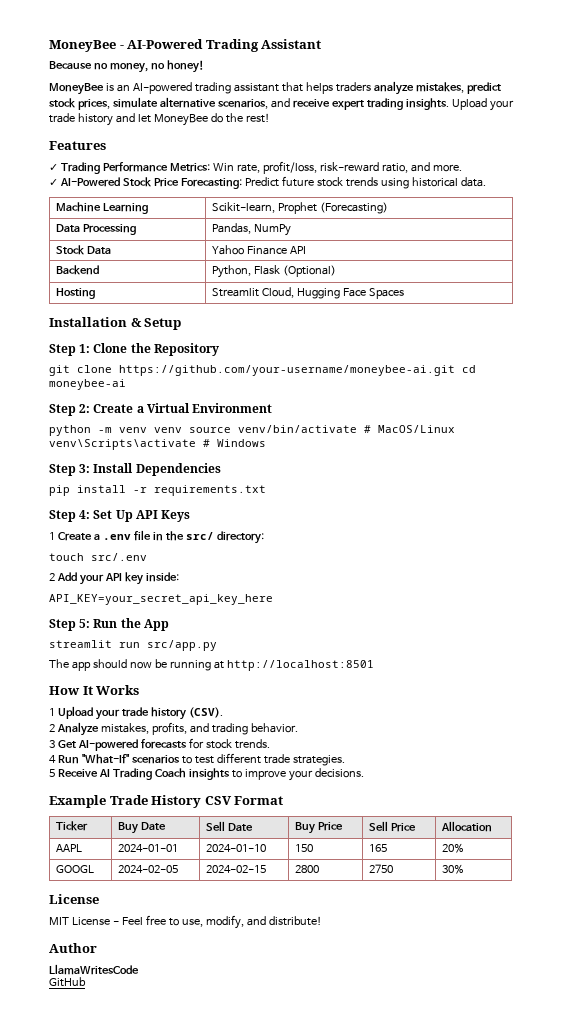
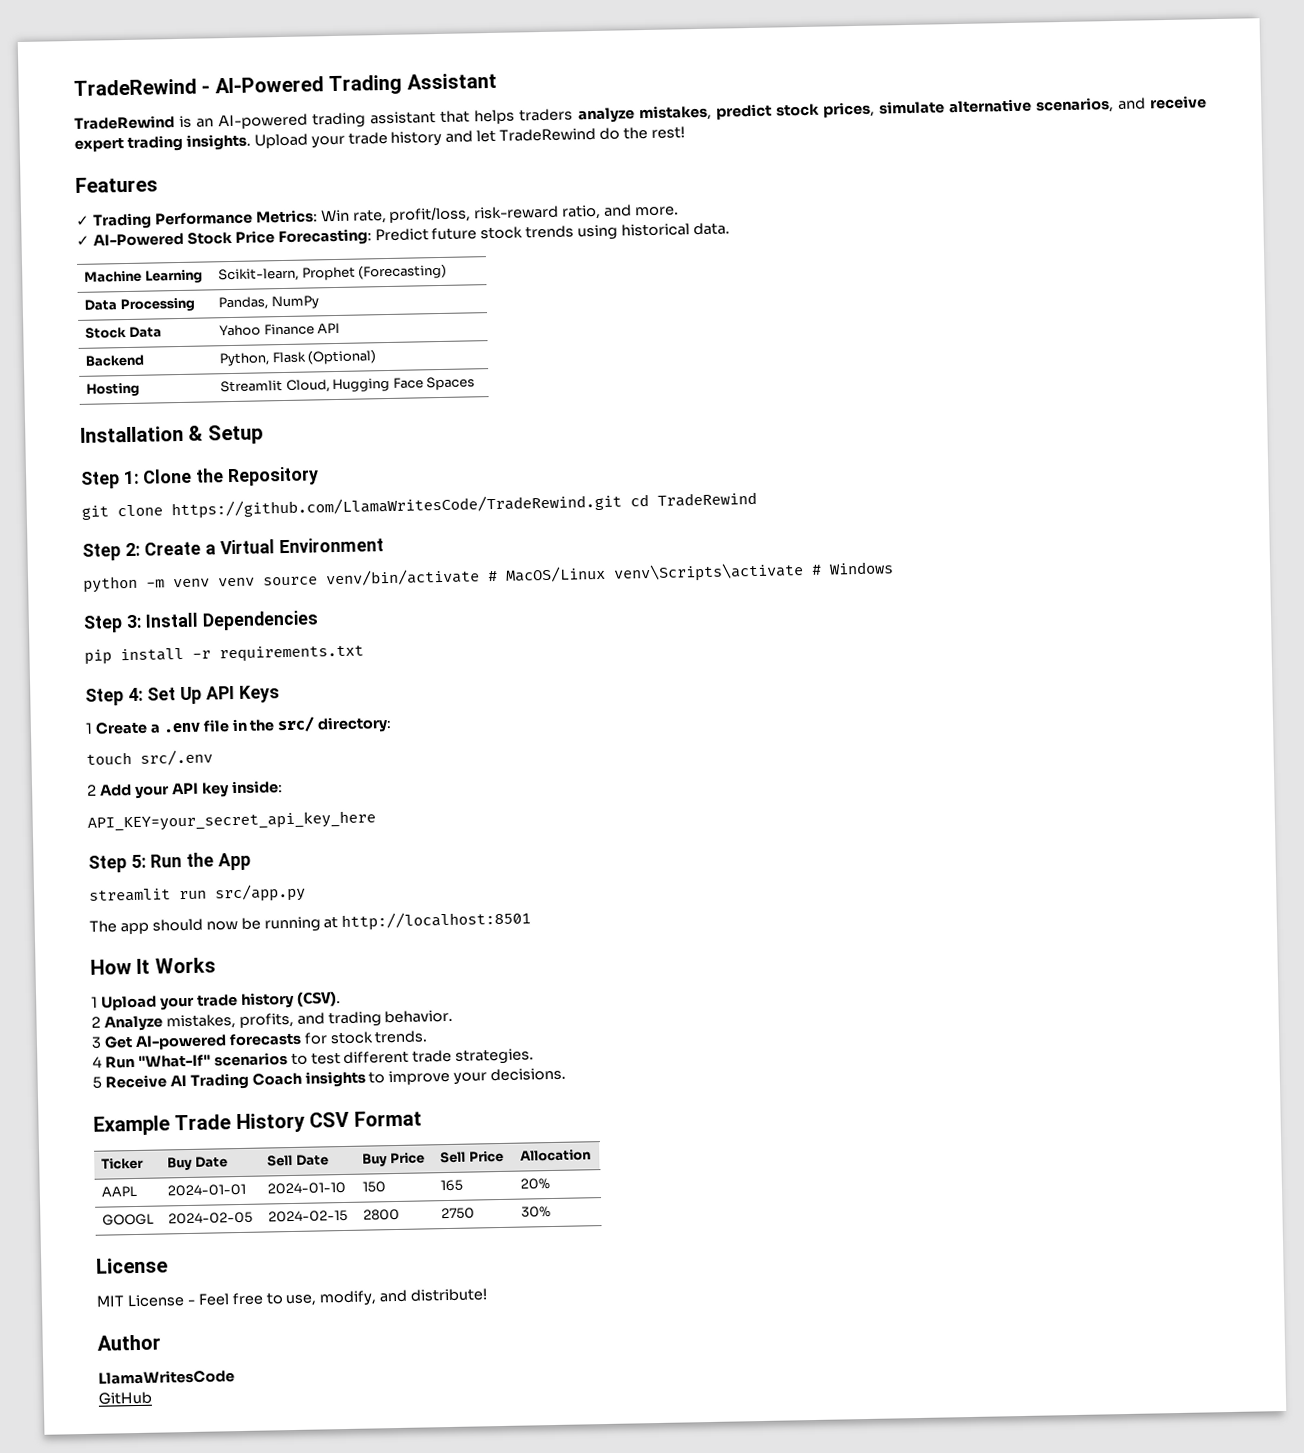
[49,40,116,52] MoneyBee -> [73,78,197,96] TradeRewind
[49,60,204,73] [49,83,104,95] Because no money, no honey! // MoneyBee -> [74,115,175,130] TradeRewind
[153,114,208,126] MoneyBee -> [499,127,597,142] TradeRewind
[119,365,476,376] [49,379,126,390] https://github.com/your-username/moneybee-ai.git cd moneybee-ai -> [171,491,757,520] https://github.com/LlamaWritesCode/TradeRewind.git cd TradeRewind

